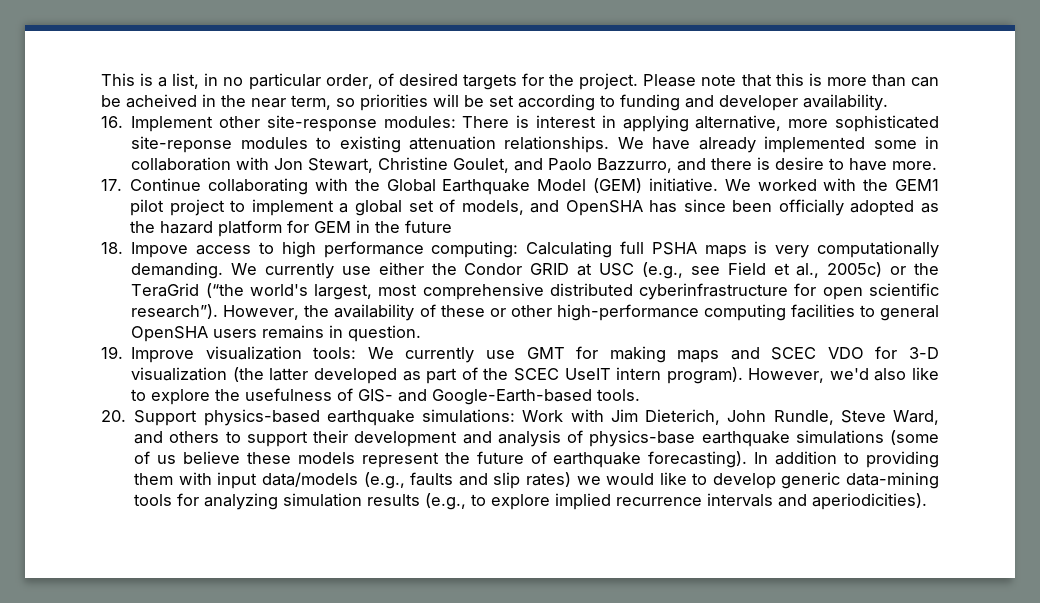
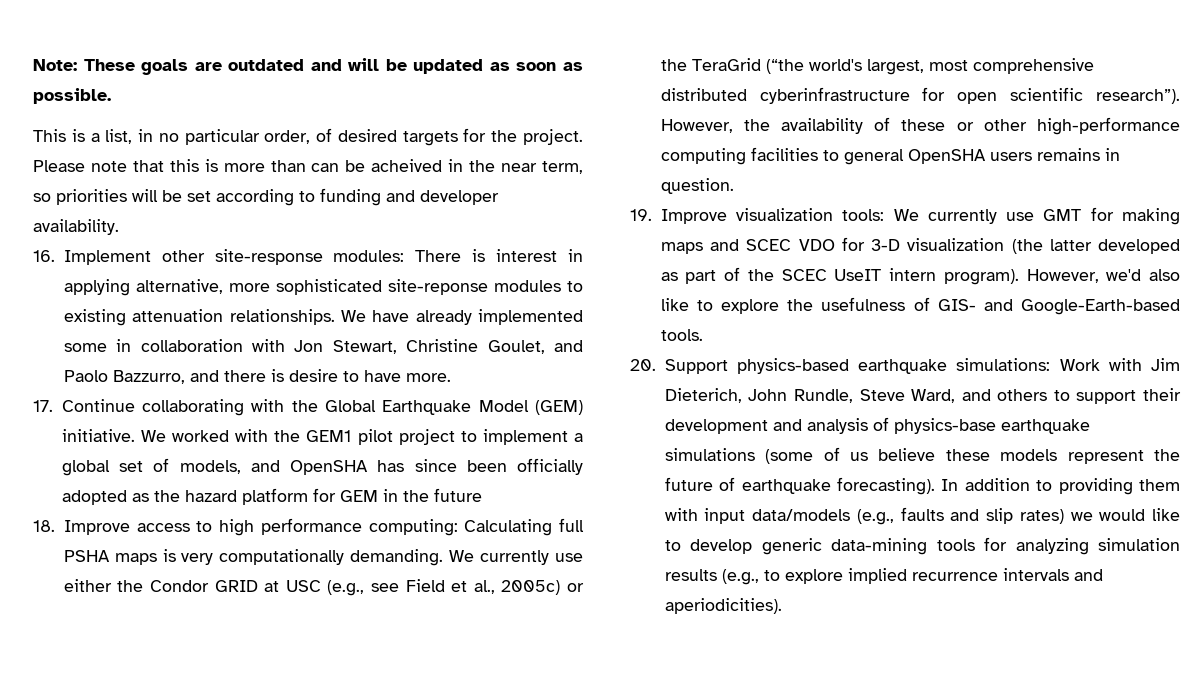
(101, 79) none -> [33,58,583,75] [33,88,111,104] Note: These goals are outdated and will be updated as soon as possible. //
[131,242,189,258] Impove -> [63,520,130,535] Improve

